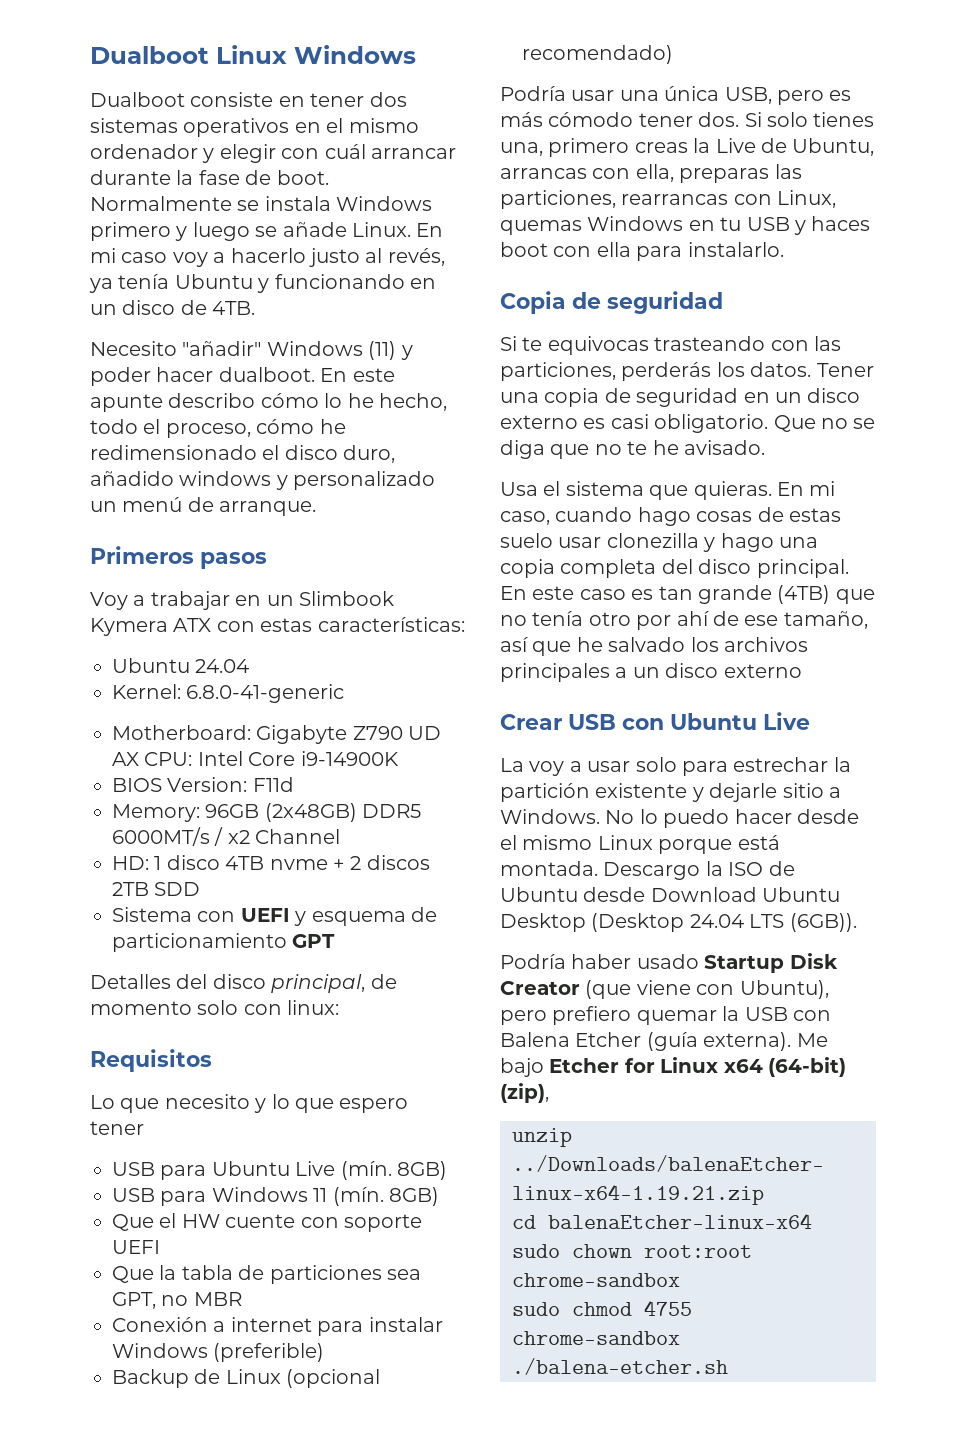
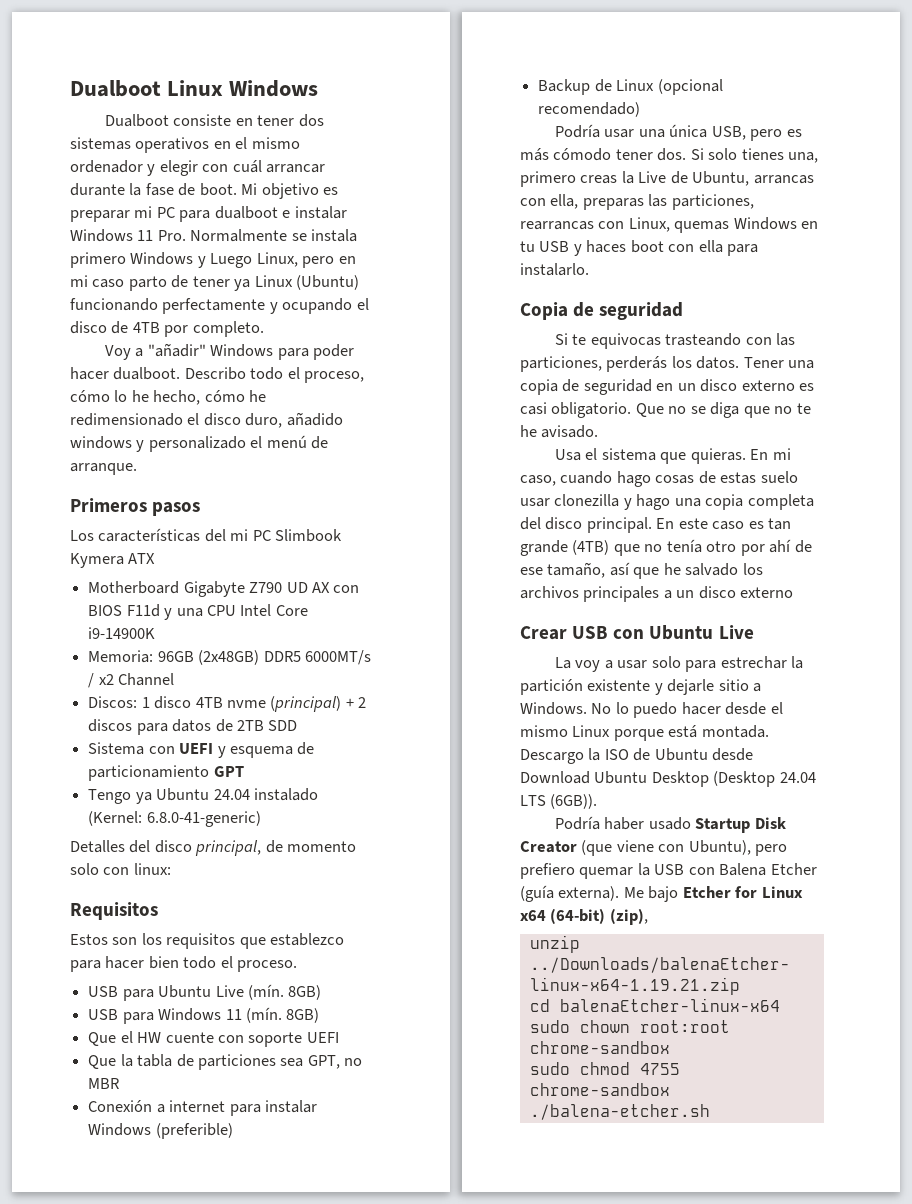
[90,196,433,211] [90,222,444,241] [90,248,445,267] [89,274,436,293] [90,300,256,315] [90,341,413,360] [90,367,395,386] [90,393,256,412] Normalmente se instala Windows primero y luego se añade Linux. En mi caso voy a hacerlo justo al revés, ya tenía Ubuntu y funcionando en un disco de 4TB. // Necesito "añadir" Windows (11) y poder hacer dualboot. En este apunte describo -> [241,183,339,199] [70,206,347,222] [70,229,358,242] [70,252,356,268] [70,275,360,291] [70,298,369,314] [70,321,264,337] [104,343,355,360] [70,367,365,383] Mi objetivo es preparar mi PC para dualboot e instalar Windows 11 Pro. Normalmente se instala primero Windows y Luego Linux, pero en mi caso parto de tener ya Linux (Ubuntu) funcionando perfectamente y ocupando el disco de 4TB por completo. // Voy a "añadir" Windows para poder hacer dualboot. Describo todo el proceso,
[90,419,251,438] todo el proceso, -> (201, 397) none
[90,501,117,512] un -> [250,436,263,448] el
[90,591,394,610] [90,617,465,636] [112,658,250,673] [112,684,345,703] [112,725,442,744] [112,752,193,766] Voy a trabajar en un Slimbook Kymera ATX con estas características: // Ubuntu 24.04 // Kernel: 6.8.0-41-generic // Motherboard: Gigabyte Z790 UD AX CPU: -> [70,528,343,542] [70,553,156,568] [88,581,360,597] [88,604,236,620] Los características del mi PC Slimbook Kymera ATX // Motherboard Gigabyte Z790 UD AX con BIOS F11d y una CPU
[112,777,294,792] [112,804,200,822] BIOS Version: F11d // Memory: -> [88,650,154,663] Memoria:
[112,856,149,870] HD: -> [88,696,138,708] Discos:
(328, 864) none -> [270,696,342,712] (principal)
(430, 862) none -> [136,719,233,735] para datos de
(336, 941) none -> [88,788,318,804] [88,811,261,827] // Tengo ya Ubuntu 24.04 instalado (Kernel: 6.8.0-41-generic)
[90,1094,409,1113] [90,1121,144,1135] Lo que necesito y lo que espero tener -> [70,933,345,949] [70,956,298,972] Estos son los requisitos que establezco para hacer bien todo el proceso.

